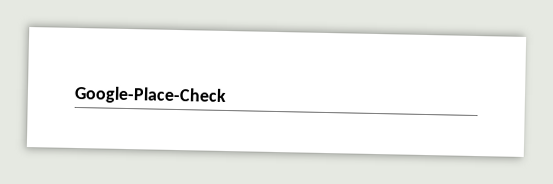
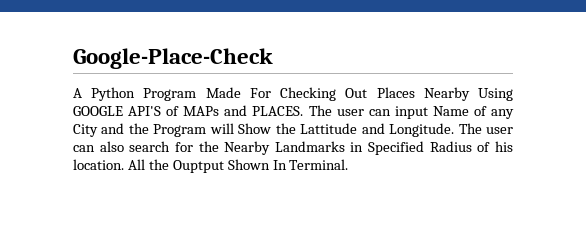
(227, 95) none -> [73,87,513,101] [73,105,514,119] [73,123,513,137] [73,141,513,155] [73,159,349,173] // A Python Program Made For Checking Out Places Nearby Using GOOGLE API'S of MAPs and PLACES. The user can input Name of any City and the Program will Show the Lattitude and Longitude. The user can also search for the Nearby Landmarks in Specified Radius of his location. All the Ouptput Shown In Terminal.

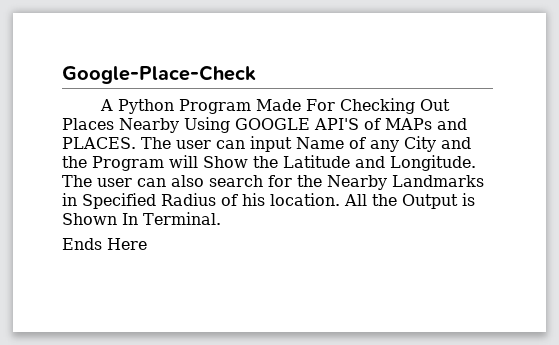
[300,123,358,134] Lattitude -> [283,155,350,168] Latitude
[172,160,224,173] Ouptput -> [402,193,475,209] Output is
(349, 164) none -> [62,238,147,250] // Ends Here

